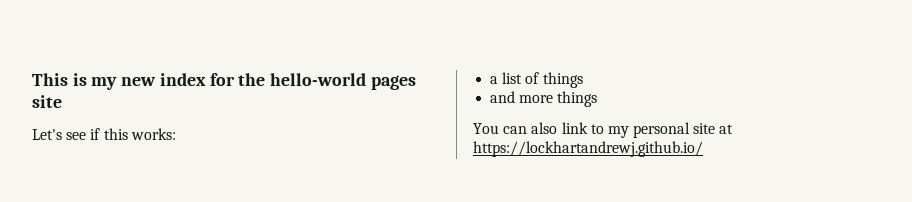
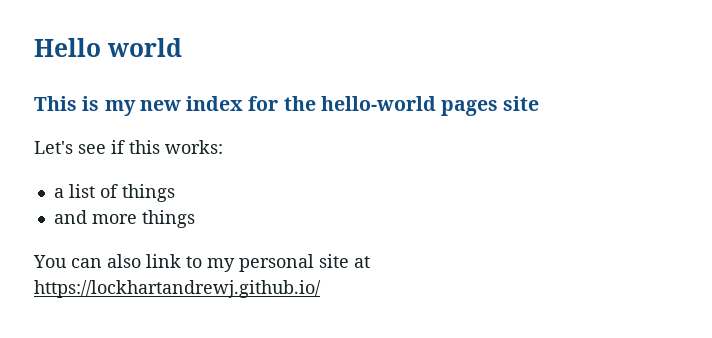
(32, 79) none -> [34,38,182,57] Hello world //

